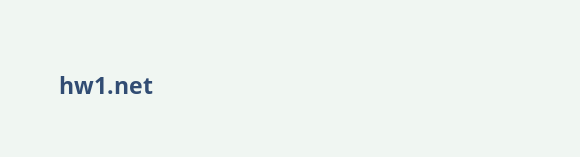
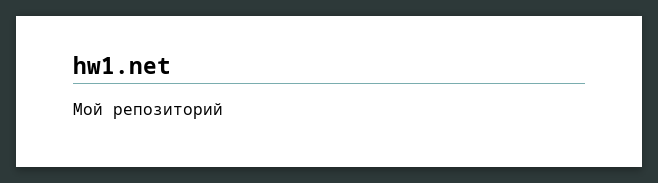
(153, 85) none -> [73,103,223,119] // Мой репозиторий

